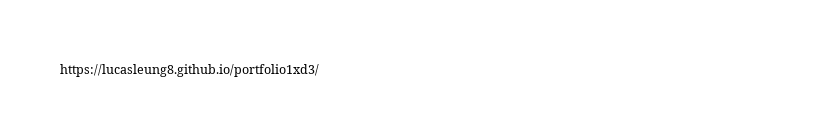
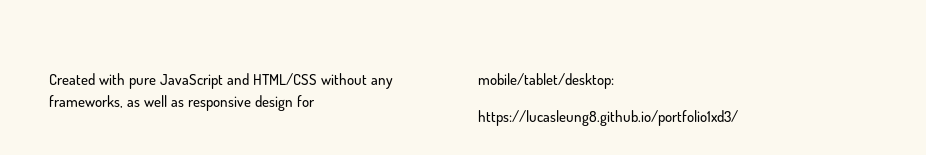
(60, 70) none -> [49,73,394,89] [49,95,316,111] [478,73,614,89] Created with pure JavaScript and HTML/CSS without any frameworks, as well as responsive design for mobile/tablet/desktop: //

